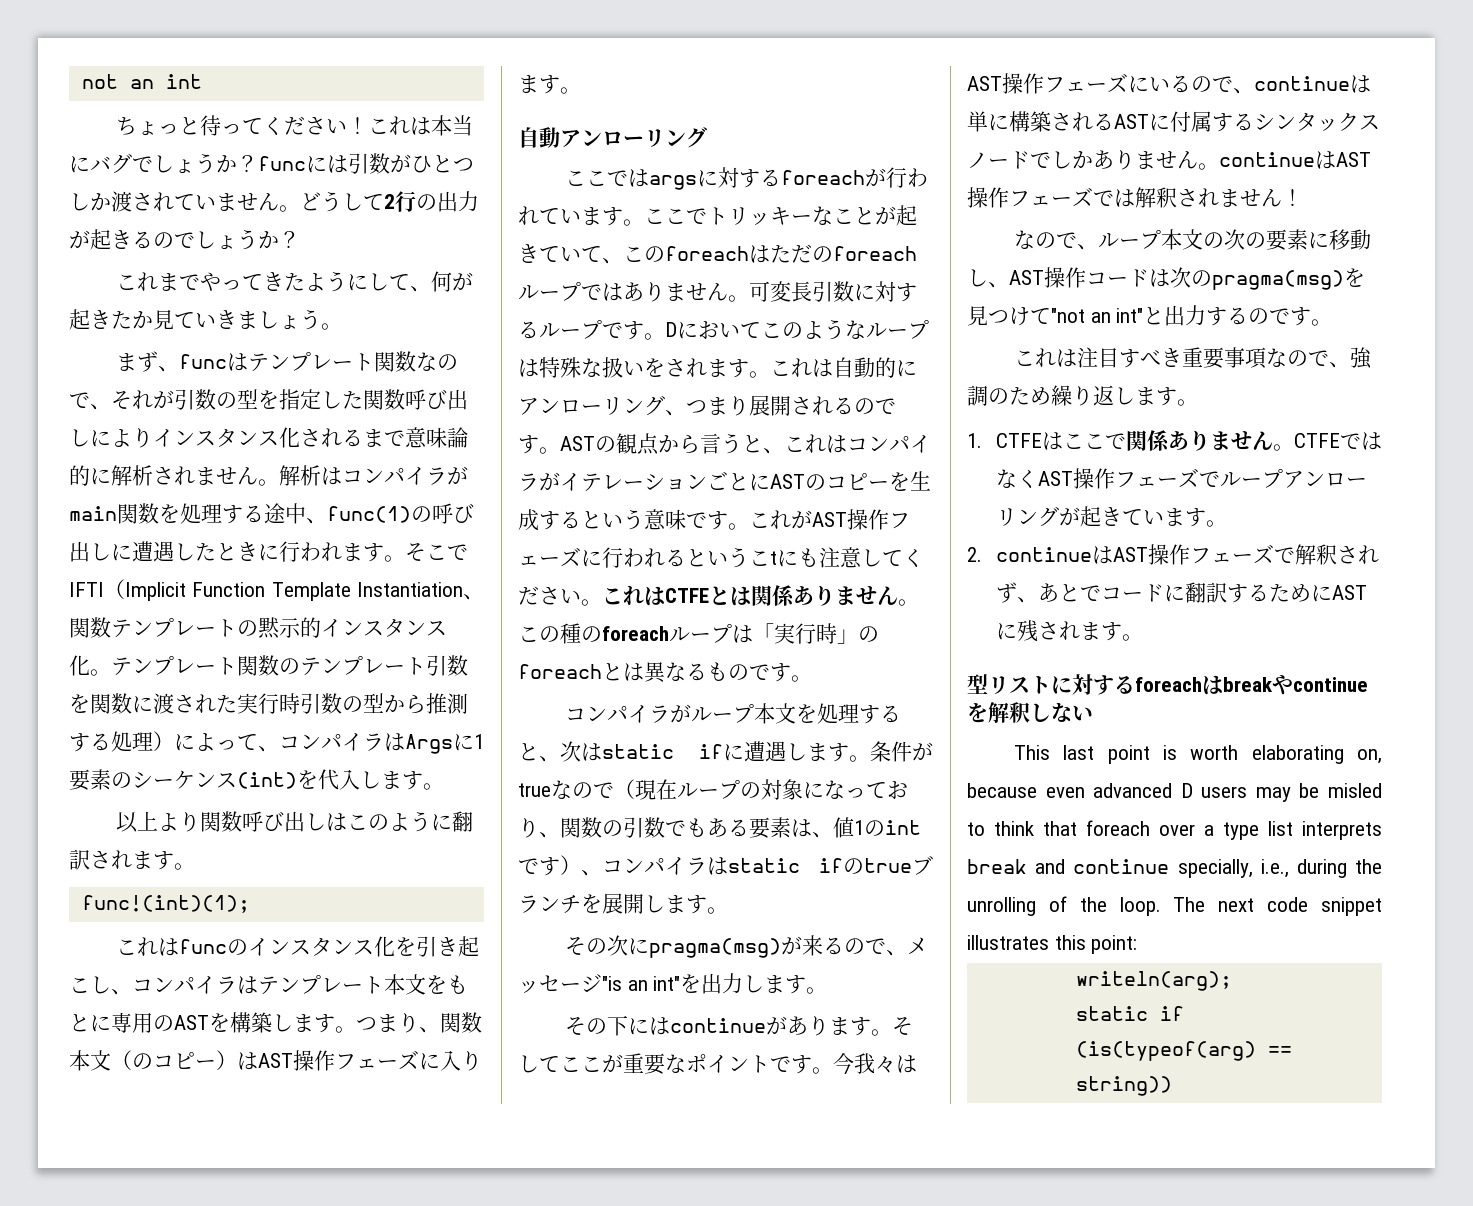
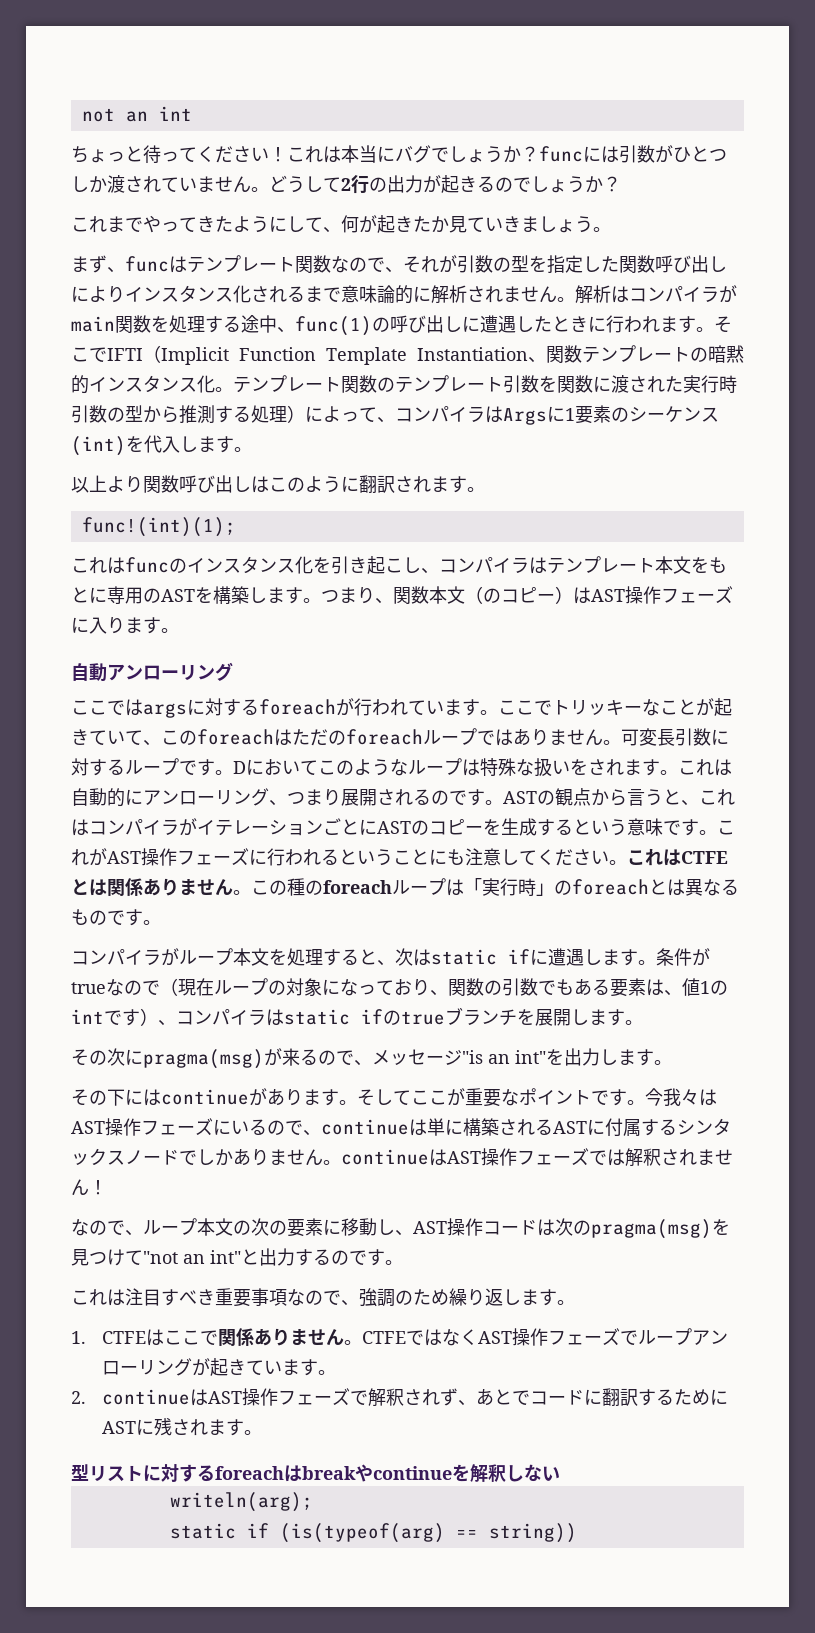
[258,617,301,639] 黙示 -> [708,345,744,363] 暗黙
[770,551,777,565] t -> [411,849,429,865] と
[1014,745,1382,764] [967,783,1382,802] [967,820,1382,840] [967,859,1382,878] [967,896,1382,916] [967,935,1138,954] // This last point is worth elaborating on, because even advanced D users may be misled to think that foreach over a type list interprets break and continue specially, i.e., during the unrolling of the loop. The next code snippet illustrates this point: -> (560, 1473) none

